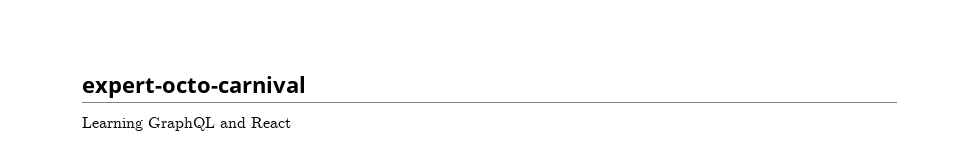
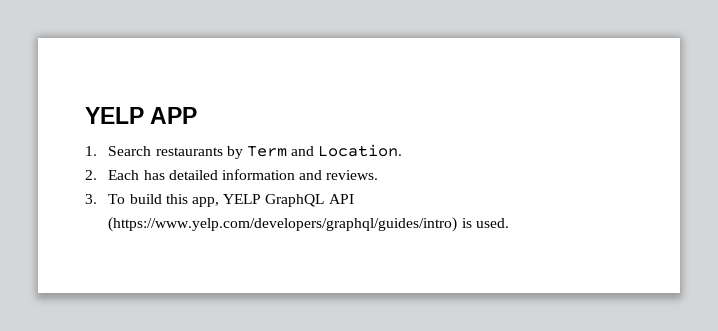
[82,76,306,98] [82,117,291,131] expert-octo-carnival // Learning GraphQL and React -> [85,107,198,124] [85,144,403,159] [85,169,379,180] [85,194,354,207] [108,217,509,232] YELP APP // 1. Search restaurants by Term and Location. // 2. Each has detailed information and reviews. // 3. To build this app, YELP GraphQL API (https://www.yelp.com/developers/graphql/guides/intro) is used.

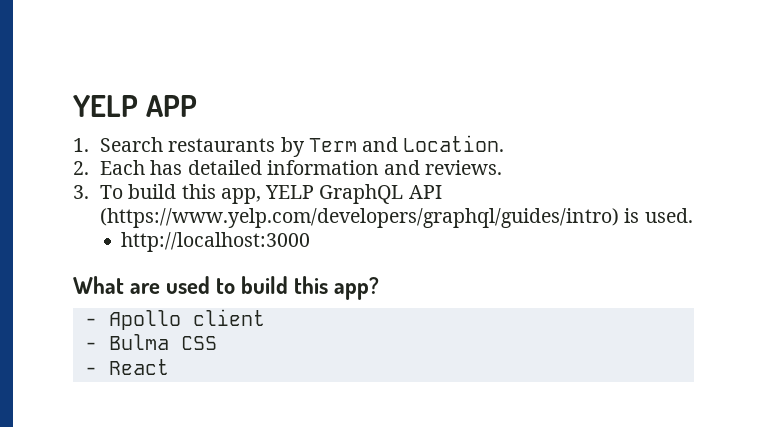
(509, 223) none -> [121,232,311,252] [73,276,380,300] [84,309,265,330] [84,334,217,350] [84,359,169,375] // http://localhost:3000 // What are used to build this app? // - Apollo client // - Bulma CSS // - React

